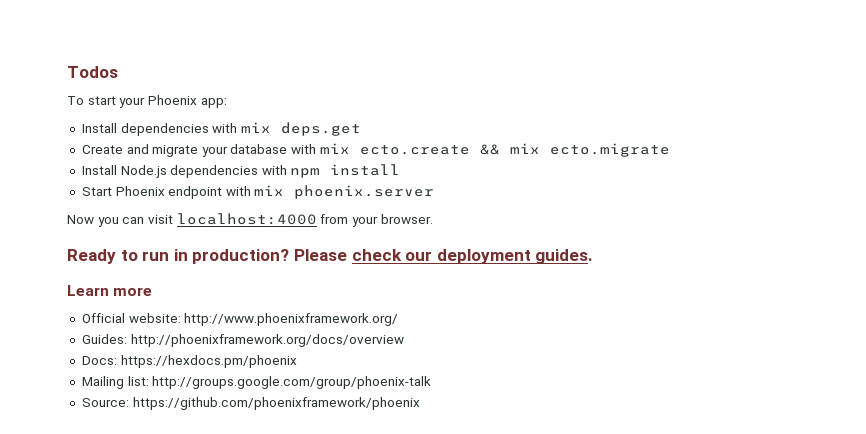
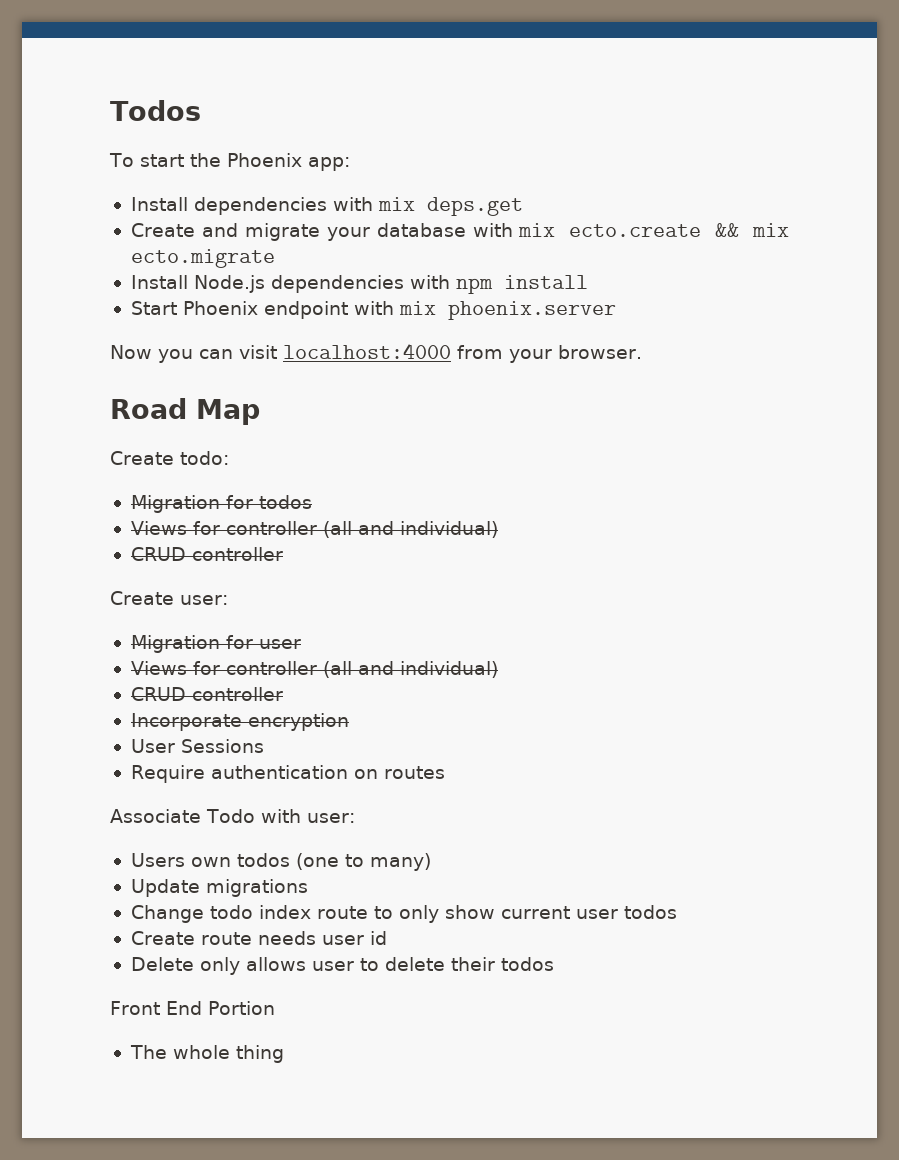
[119,97,146,108] your -> [189,153,221,167] the
[67,249,594,264] [67,285,153,296] [81,313,399,326] [81,334,404,347] [81,355,297,368] [81,376,432,389] [81,397,420,410] Ready to run in production? Please check our deployment guides. // Learn more // Official website: http://www.phoenixframework.org/ // Guides: http://phoenixframework.org/docs/overview // Docs: https://hexdocs.pm/phoenix // Mailing list: http://groups.google.com/group/phoenix-talk // Source: https://github.com/phoenixframework/phoenix -> [110,398,260,425] [110,451,229,465] [130,495,312,513] [130,521,498,538] [130,547,283,561] [110,591,228,605] [130,635,301,653] [130,661,498,678] [130,687,283,701] [130,713,349,731] [130,739,264,753] [130,765,445,783] [110,809,355,823] [130,853,431,871] [130,879,308,897] [130,905,677,923] [130,931,387,945] [130,957,554,975] [110,1001,275,1015] [129,1045,284,1063] Road Map // Create todo: // Migration for todos // Views for controller (all and individual) // CRUD controller // Create user: // Migration for user // Views for controller (all and individual) // CRUD controller // Incorporate encryption // User Sessions // Require authentication on routes // Associate Todo with user: // Users own todos (one to many) // Update migrations // Change todo index route to only show current user todos // Create route needs user id // Delete only allows user to delete their todos // Front End Portion // The whole thing

